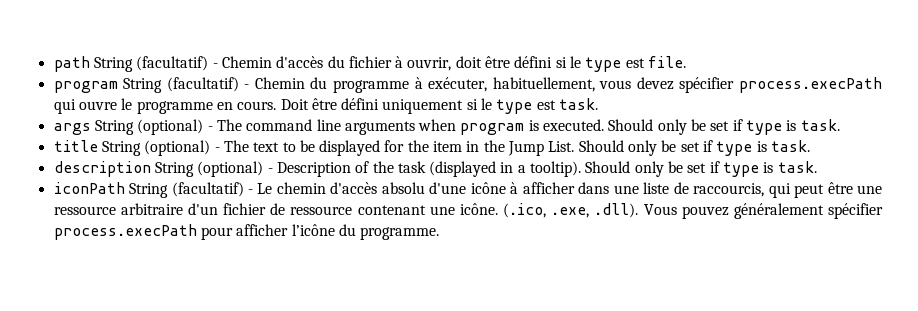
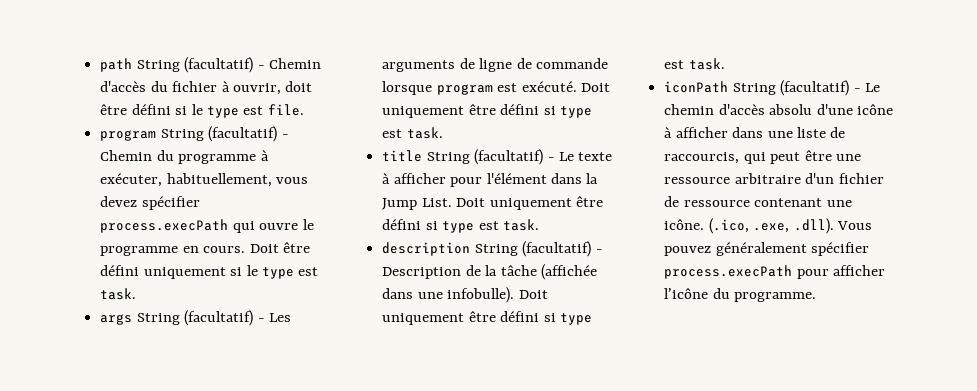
[137,119,840,135] [53,140,767,156] (optional) - The command line arguments when program is executed. Should only be set if type is task. // title String (optional) - The text to be displayed for the item in the Jump List. Should only be set if type is -> [184,310,291,326] [382,58,608,72] [382,81,610,95] [382,104,592,118] [382,127,443,139] [382,149,613,165] [382,173,599,187] [382,196,603,210] [382,219,499,233] (facultatif) - Les arguments de ligne de commande lorsque program est exécuté. Doit uniquement être défini si type est task. // title String (facultatif) - Le texte à afficher pour l'élément dans la Jump List. Doit uniquement être défini si type est
[197,161,264,177] (optional) -> [522,241,592,257] (facultatif)
[355,161,774,177] of the task (displayed in a tooltip). Should only be set if type is -> [465,264,597,280] [382,287,548,303] [382,311,592,325] [664,60,685,69] de la tâche (affichée dans une infobulle). Doit uniquement être défini si type est

